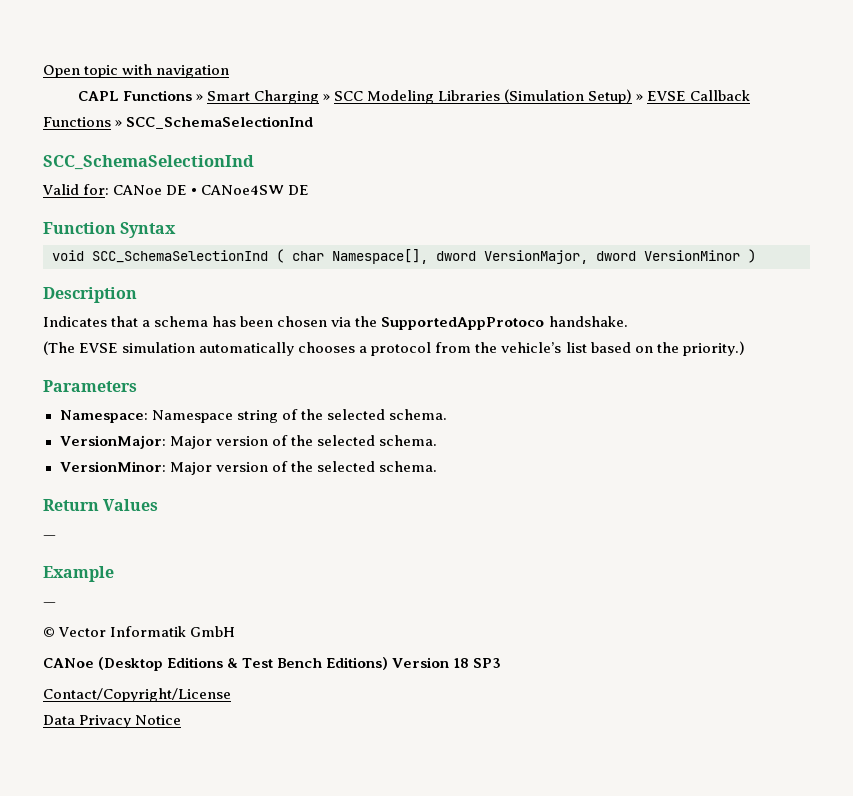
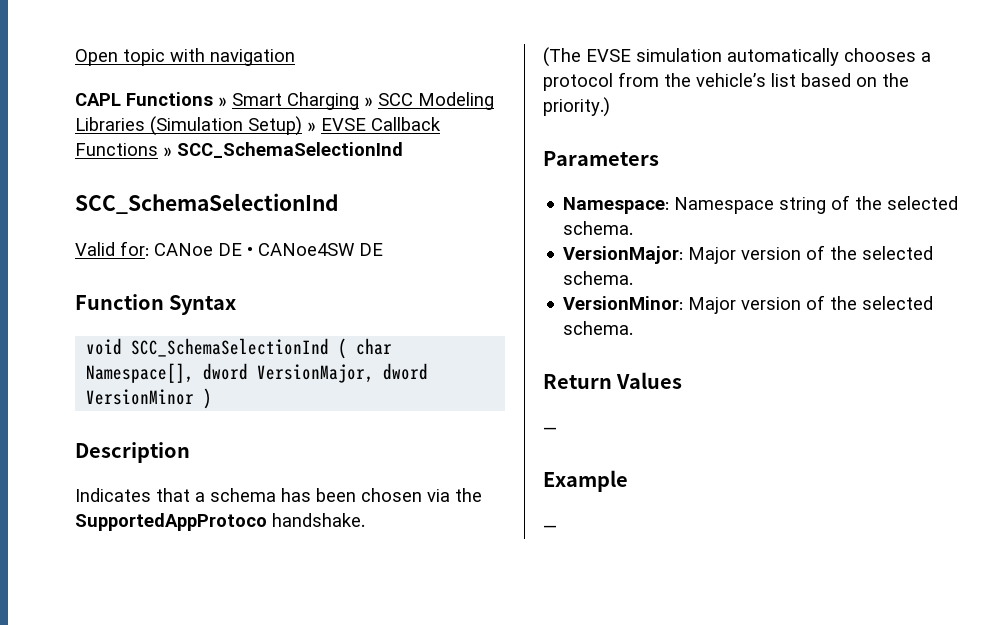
[43,626,236,637] [43,657,502,671] [43,688,231,702] [43,715,182,728] // © Vector Informatik GmbH // CANoe (Desktop Editions & Test Bench Editions) Version 18 SP3 // Contact/Copyright/License // Data Privacy Notice -> (557, 528) none

